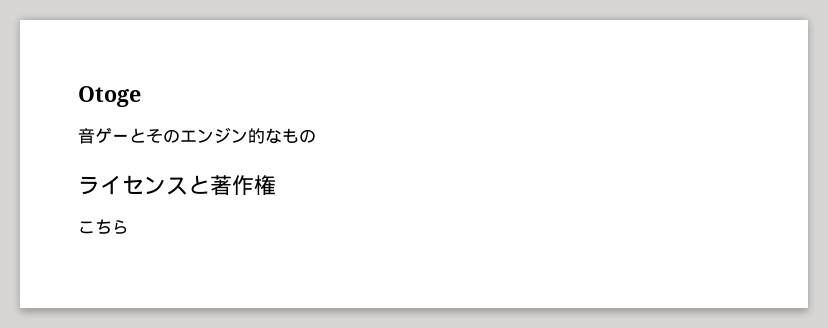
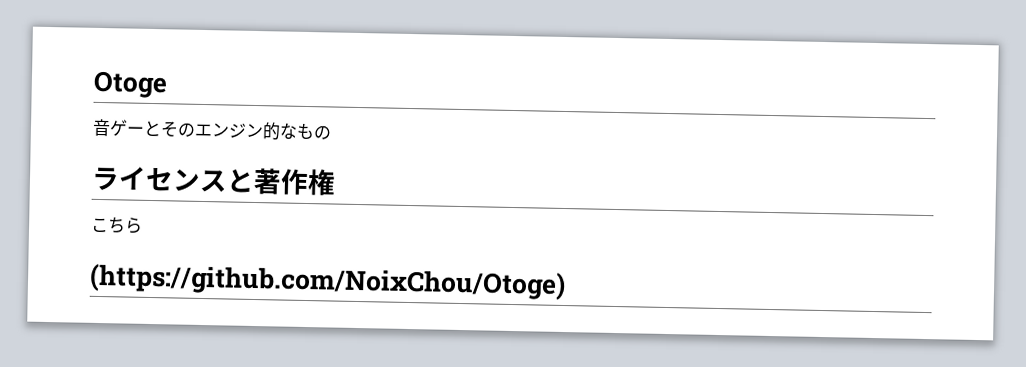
(129, 227) none -> [89,263,566,301] // (https://github.com/NoixChou/Otoge)

